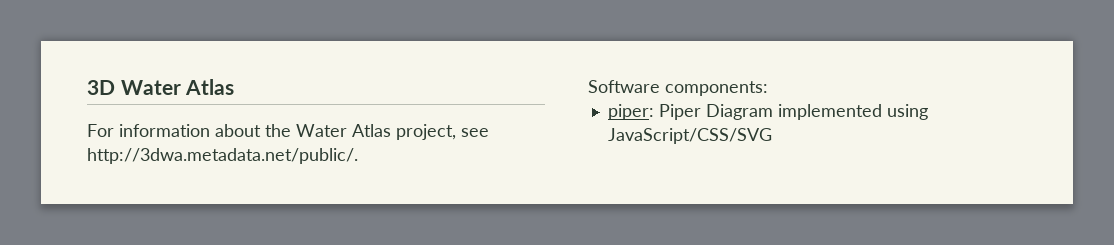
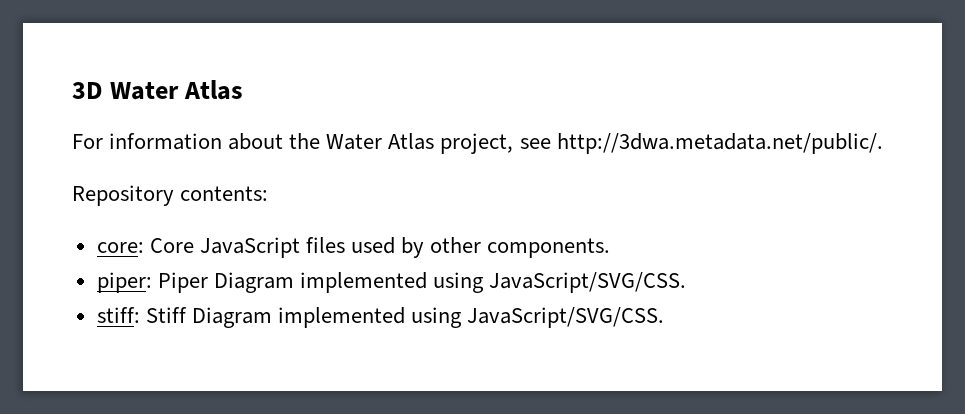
[588,80,768,96] Software components: -> [72,185,269,206] [96,237,611,258] Repository contents: // core: Core JavaScript files used by other components.
[607,128,772,144] JavaScript/CSS/SVG -> [489,272,687,293] [96,307,665,328] JavaScript/SVG/CSS. // stiff: Stiff Diagram implemented using JavaScript/SVG/CSS.

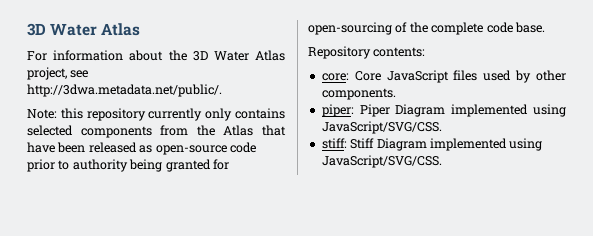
(321, 141) none -> [192,51,208,61] 3D
(883, 143) none -> [27,108,285,121] [27,125,286,138] [27,142,256,155] [27,159,229,172] [308,22,545,35] // Note: this repository currently only contains selected components from the Atlas that have been released as open-source code prior to authority being granted for open-sourcing of the complete code base.

